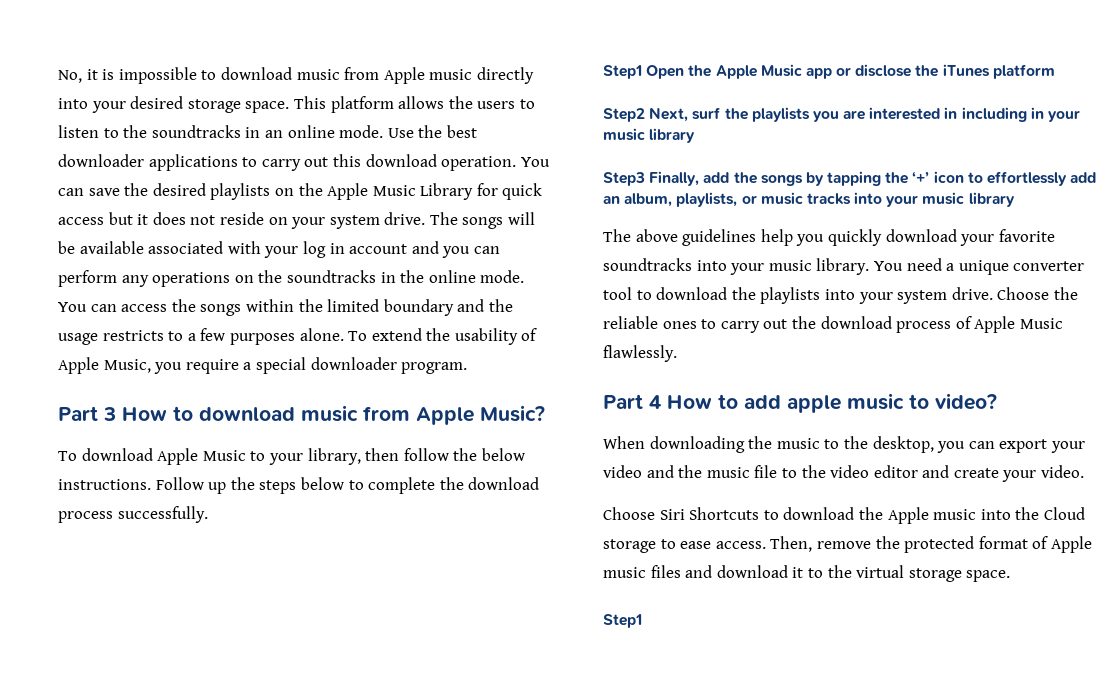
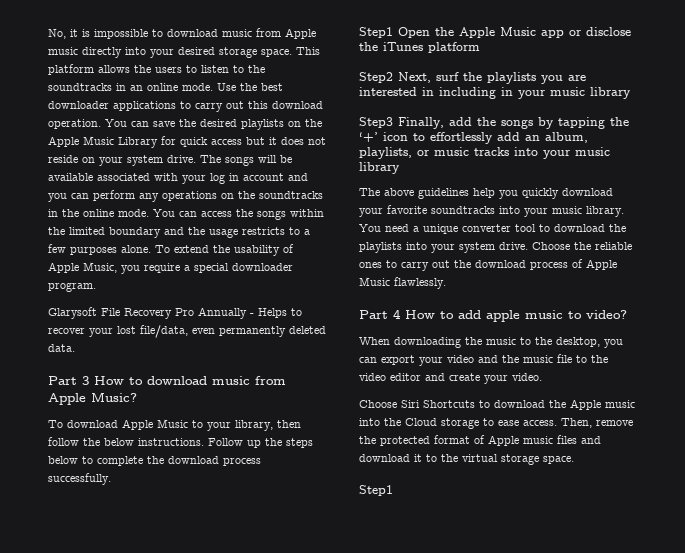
(468, 368) none -> [48,307,302,319] [48,325,326,338] [48,344,75,352] // Glarysoft File Recovery Pro Annually - Helps to recover your lost file/data, even permanently deleted data.

